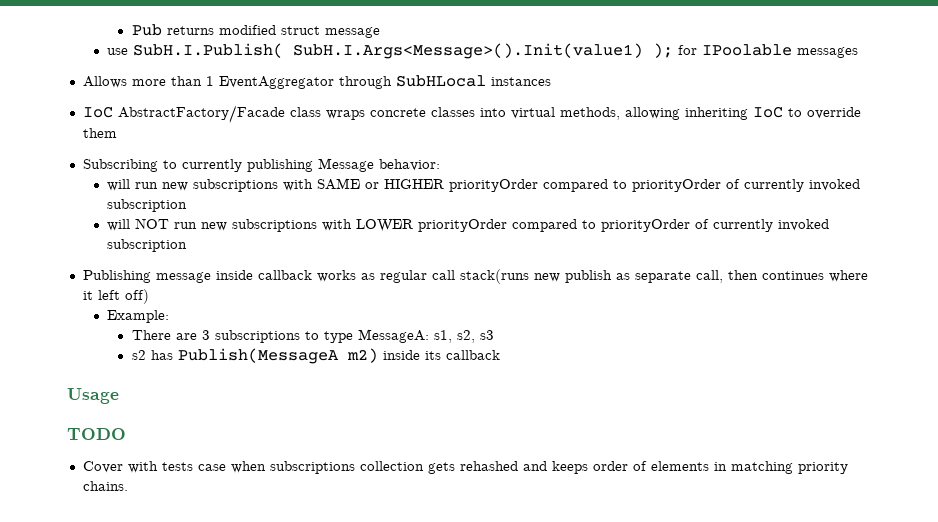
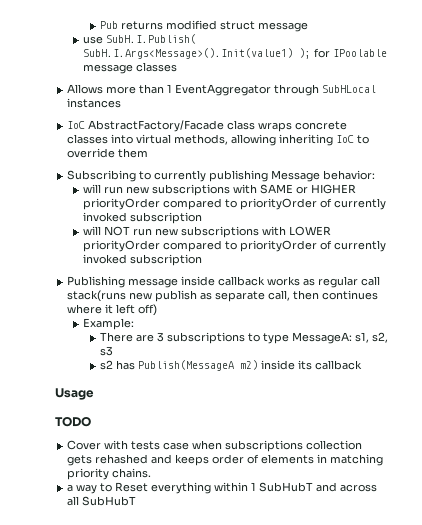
[797,47,859,58] messages -> [83,62,178,74] message classes
(128, 486) none -> [67,482,378,494] [67,496,137,506] // a way to Reset everything within 1 SubHubT and across all SubHubT

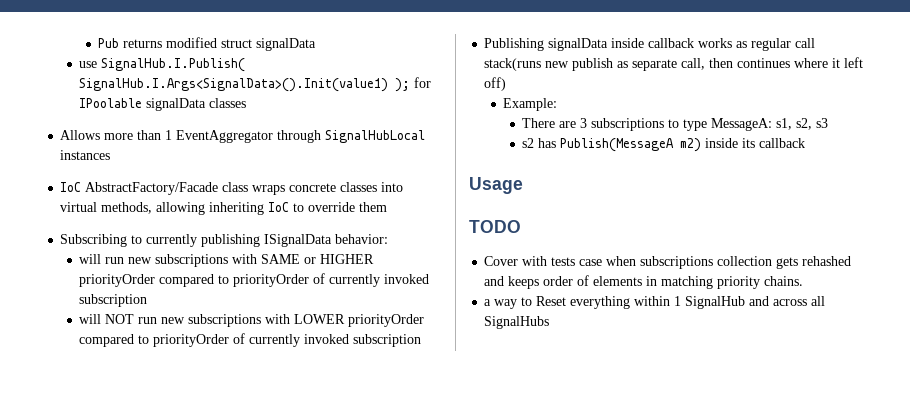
[257,22,308,32] message -> [256,38,317,51] signalData
[106,34,197,44] [83,48,294,59] SubH.I.Publish( SubH.I.Args<Message>().Init(value1) -> [101,58,246,72] [79,78,389,92] SignalHub.I.Publish( SignalHub.I.Args<SignalData>().Init(value1)
[83,64,134,74] message -> [146,98,207,111] signalData
[322,85,377,93] SubHLocal -> [325,130,426,143] SignalHubLocal
[271,170,321,182] Message -> [264,234,333,247] ISignalData
[128,278,179,288] message -> [548,38,609,51] signalData
[259,482,314,492] SubHubT -> [685,296,746,309] SignalHub
[82,496,137,506] SubHubT -> [484,316,550,329] SignalHubs

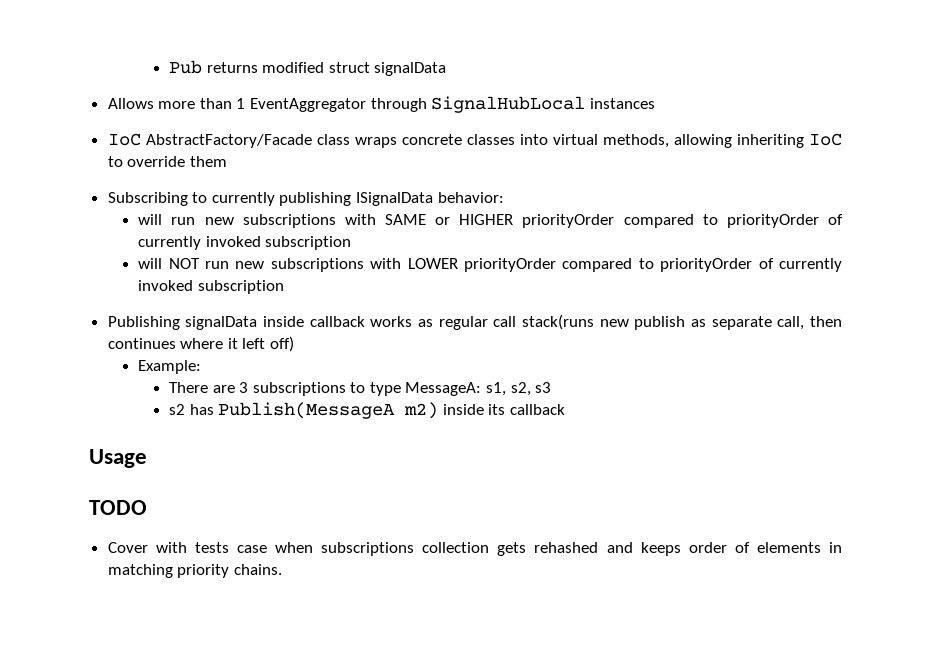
[79,58,246,72] [79,77,432,92] [79,98,247,111] // use SignalHub.I.Publish( SignalHub.I.Args<SignalData>().Init(value1) ); for IPoolable signalData classes -> (447, 69) none
[484,296,826,309] [484,316,550,329] // a way to Reset everything within 1 SignalHub and across all SignalHubs -> (282, 569) none

